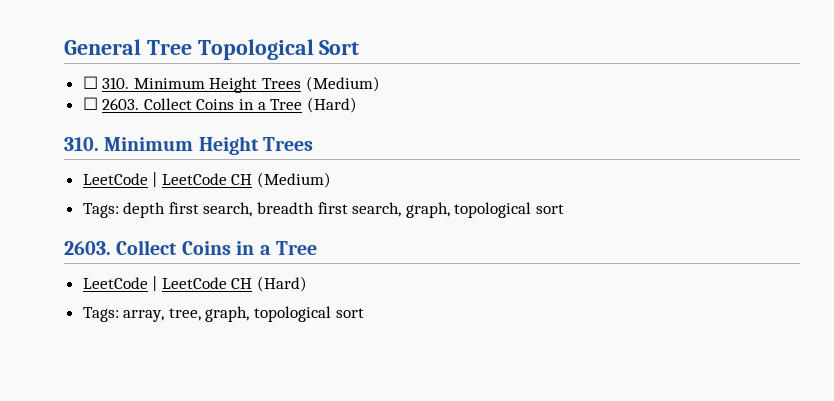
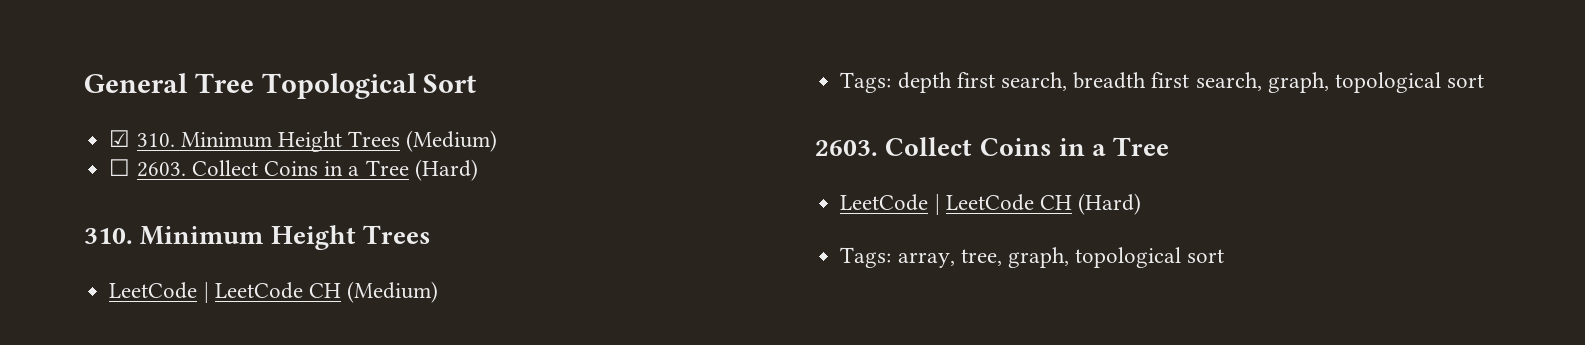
[82,76,98,89] ☐ -> [109,130,131,147] ☑

